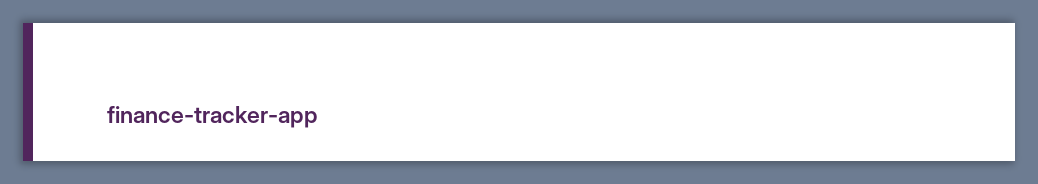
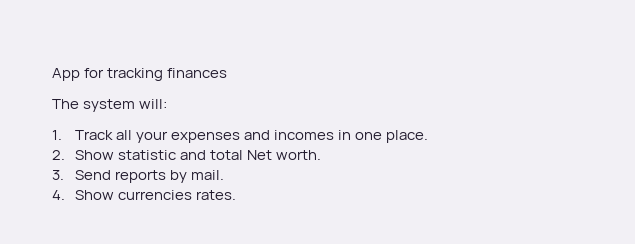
[107,106,318,128] finance-tracker-app -> [52,68,228,81] [52,99,168,112] [52,130,429,143] [52,150,321,160] [52,170,224,183] [52,190,236,200] App for tracking finances // The system will: // 1. Track all your expenses and incomes in one place. // 2. Show statistic and total Net worth. // 3. Send reports by mail. // 4. Show currencies rates.

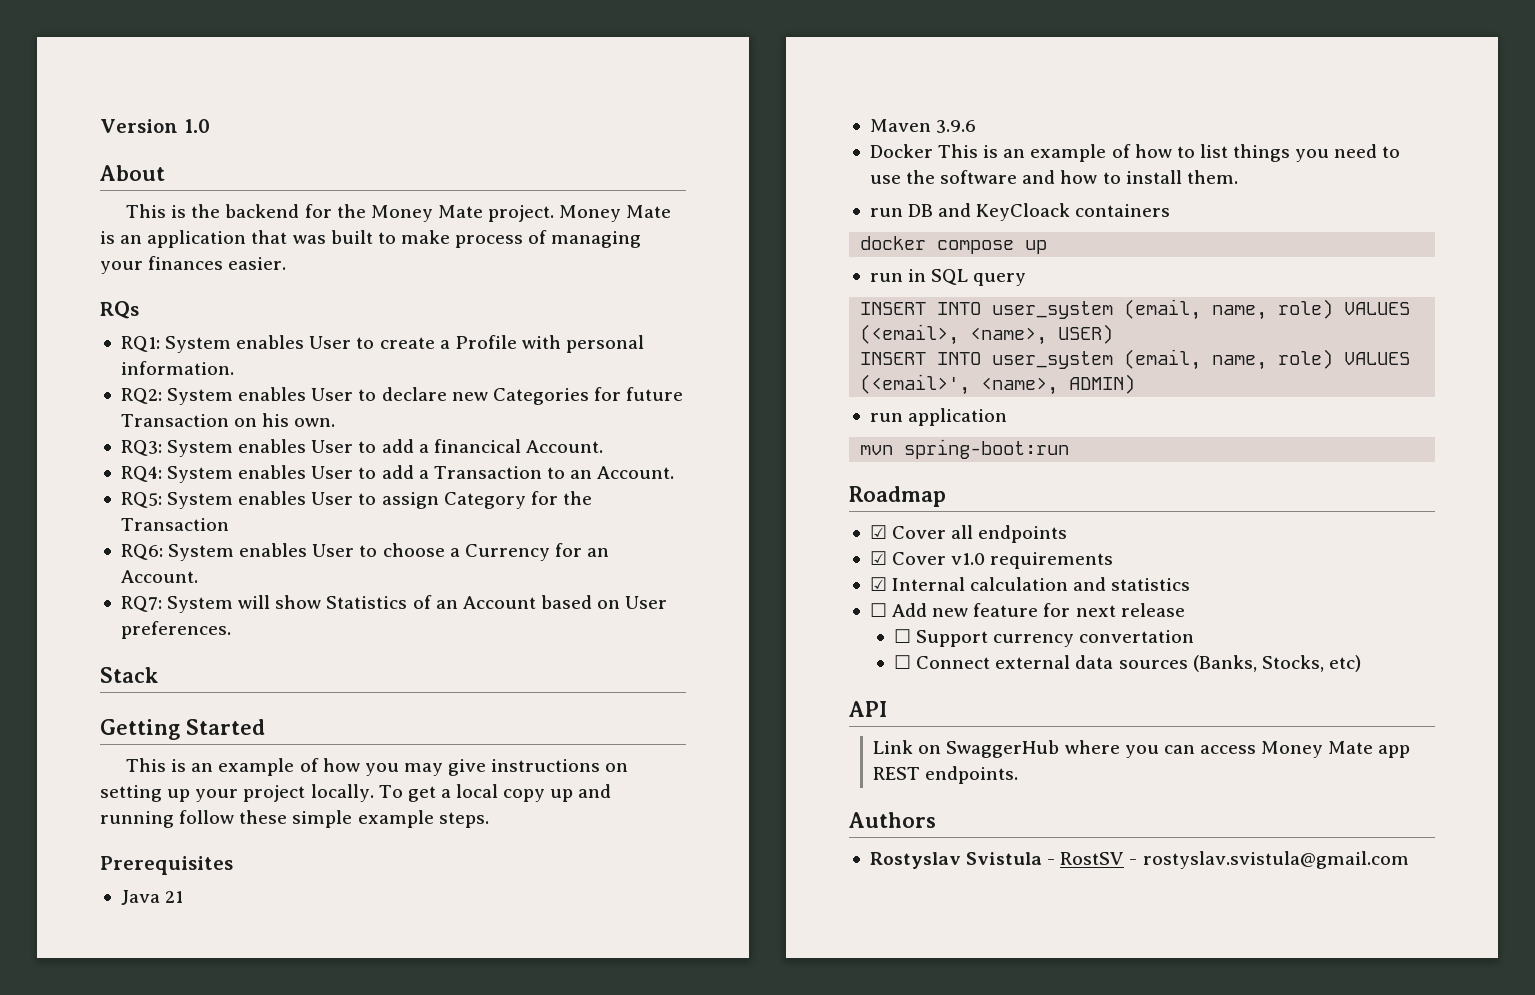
[52,68,228,81] [52,99,168,112] [52,130,429,143] [52,150,321,160] [52,170,224,183] [52,190,236,200] App for tracking finances // The system will: // 1. Track all your expenses and incomes in one place. // 2. Show statistic and total Net worth. // 3. Send reports by mail. // 4. Show currencies rates. -> [100,119,210,133] [100,165,165,181] [126,204,672,222] [100,230,642,248] [100,256,287,274] [100,301,139,319] [120,335,645,353] [120,361,234,375] [120,387,684,405] [120,413,336,427] [120,439,603,457] [120,465,675,483] [120,491,592,509] [120,518,229,531] [120,543,610,561] [120,570,198,583] [120,595,668,613] [120,621,231,639] [100,667,158,683] [100,719,265,740] [126,758,629,776] [100,784,612,802] [100,810,489,828] [100,856,233,875] [120,890,184,905] [869,119,977,133] [869,144,1401,162] [869,170,1238,184] [869,203,1171,221] [860,236,1048,254] [869,269,1027,286] [860,299,1411,320] [860,324,1114,345] [860,349,1411,370] [860,374,1136,395] [869,408,1008,426] [860,439,1070,459] [849,486,946,507] [869,525,1068,543] [869,551,1114,569] [869,577,1191,591] [869,603,1185,617] [894,629,1195,647] [894,655,1361,672] [849,701,887,717] [873,740,1411,758] [873,766,1019,784] [849,812,936,828] [869,851,1409,869] Version 1.0 // About // This is the backend for the Money Mate project. Money Mate is an application that was built to make process of managing your finances easier. // RQs // RQ1: System enables User to create a Profile with personal information. // RQ2: System enables User to declare new Categories for future Transaction on his own. // RQ3: System enables User to add a financical Account. // RQ4: System enables User to add a Transaction to an Account. // RQ5: System enables User to assign Category for the Transaction // RQ6: System enables User to choose a Currency for an Account. // RQ7: System will show Statistics of an Account based on User preferences. // Stack // Getting Started // This is an example of how you may give instructions on setting up your project locally. To get a local copy up and running follow these simple example steps. // Prerequisites // Java 21 // Maven 3.9.6 // Docker This is an example of how to list things you need to use the software and how to install them. // run DB and KeyCloack containers // docker compose up // run in SQL query // INSERT INTO user_system (email, name, role) VALUES (<email>, <name>, USER) // INSERT INTO user_system (email, name, role) VALUES (<email>', <name>, ADMIN) // run application // mvn spring-boot:run // Roadmap // ☑ Cover all endpoints // ☑ Cover v1.0 requirements // ☑ Internal calculation and statistics // ☐ Add new feature for next release // ☐ Support currency convertation // ☐ Connect external data sources (Banks, Stocks, etc) // API // Link on SwaggerHub where you can access Money Mate app REST endpoints. // Authors // Rostyslav Svistula - RostSV - rostyslav.svistula@gmail.com

